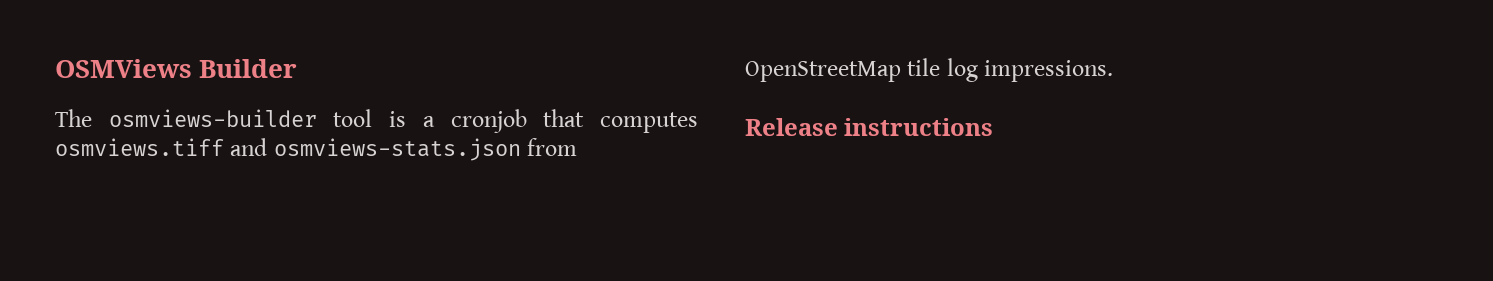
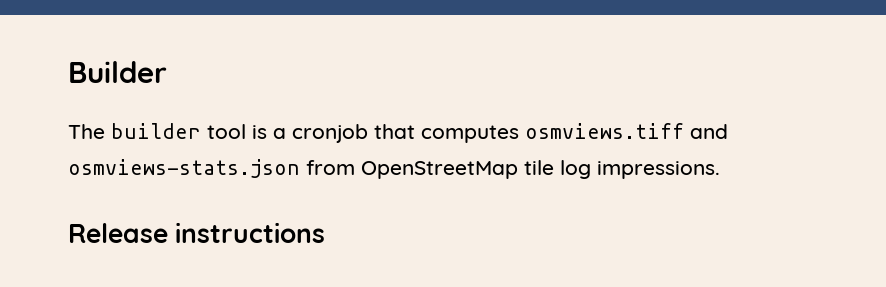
[55,59,192,78] OSMViews -> (68, 72) none
[108,109,317,127] osmviews-builder -> [111,123,201,139] builder

